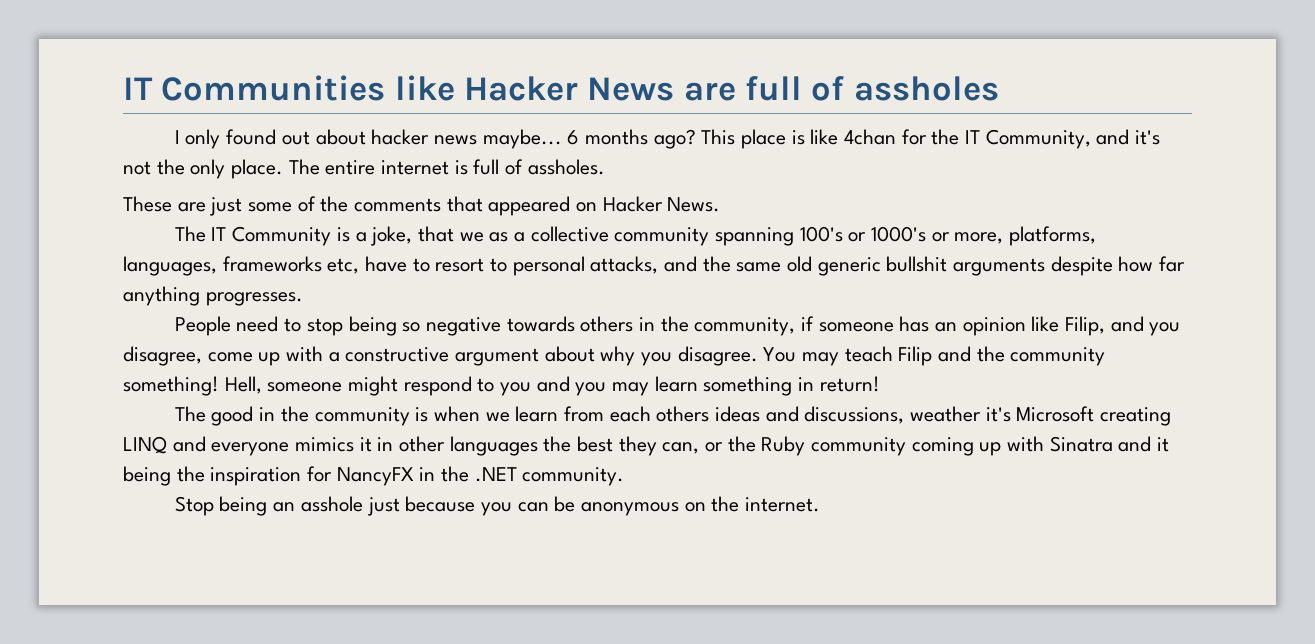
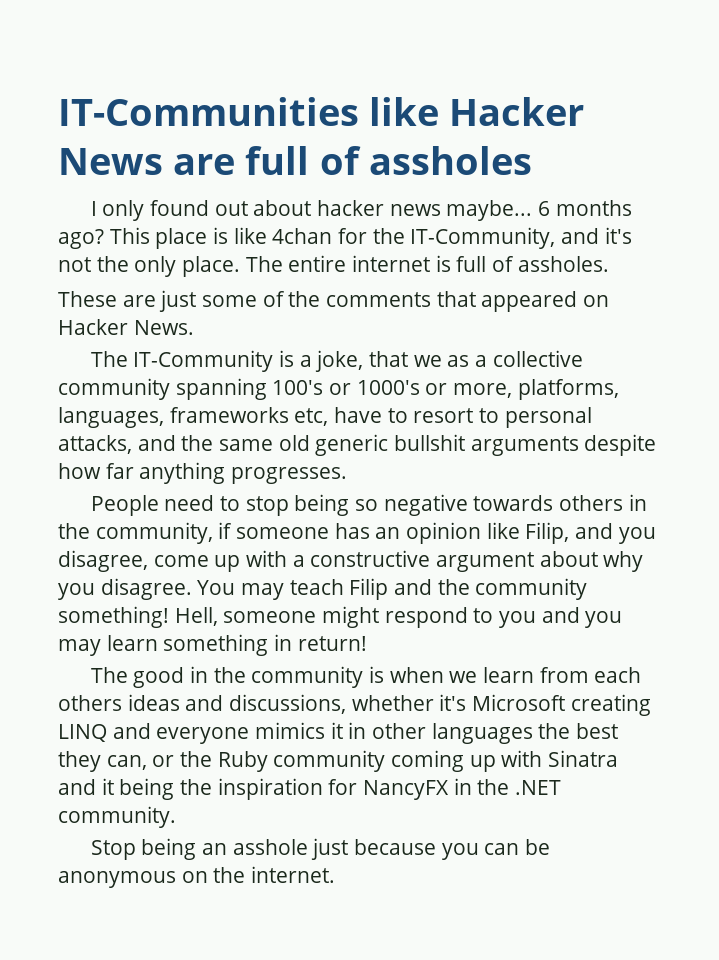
[123,75,386,101] IT Communities -> [58,97,359,126] IT-Communities
[964,129,1091,149] IT Community, -> [410,227,556,249] IT-Community,
[211,226,332,246] IT Community -> [133,350,274,372] IT-Community
[909,406,981,422] weather -> [351,695,434,711] whether

